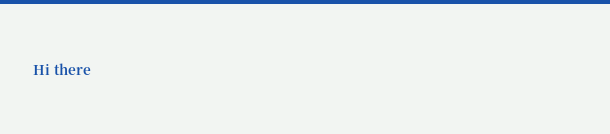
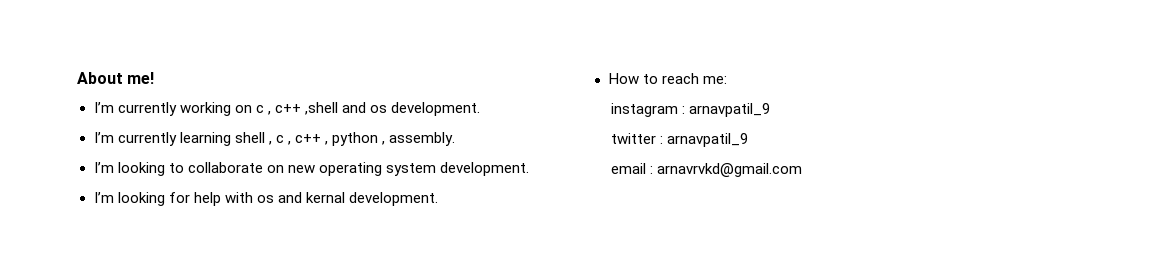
[33,63,91,75] Hi there -> [77,72,155,84] [93,102,481,116] [93,132,456,146] [93,162,529,176] [93,192,438,206] [608,73,727,84] [610,103,770,117] [610,133,748,147] [610,163,802,177] About me! // I’m currently working on c , c++ ,shell and os development. // I’m currently learning shell , c , c++ , python , assembly. // I’m looking to collaborate on new operating system development. // I’m looking for help with os and kernal development. // How to reach me: // instagram : arnavpatil_9 // twitter : arnavpatil_9 // email : arnavrvkd@gmail.com

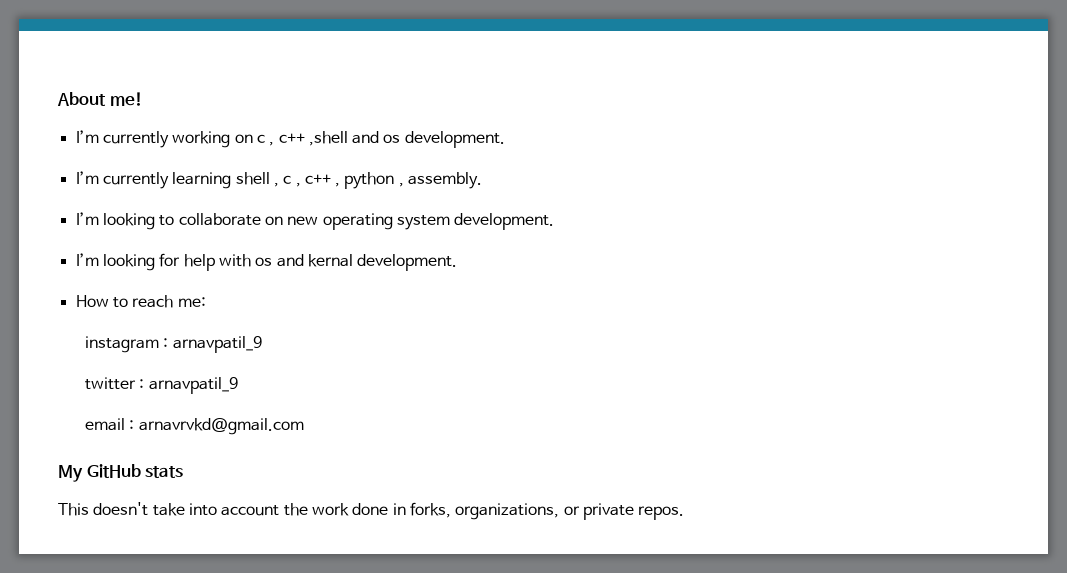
(802, 170) none -> [58,464,184,482] [58,502,685,520] // My GitHub stats // This doesn't take into account the work done in forks, organizations, or private repos.

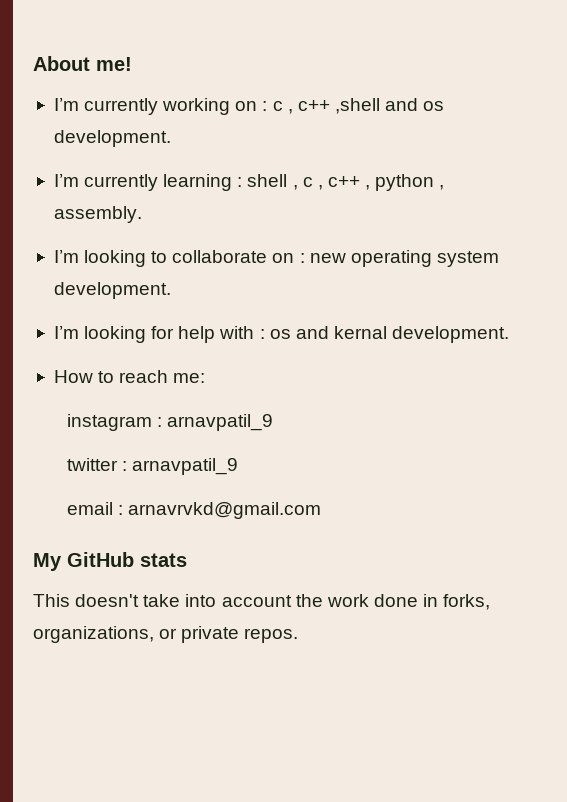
(253, 138) none -> [262,101,268,111] :
(232, 180) none -> [237,177,243,187] :
(283, 220) none -> [299,253,305,263] :
(251, 260) none -> [259,329,265,339] :

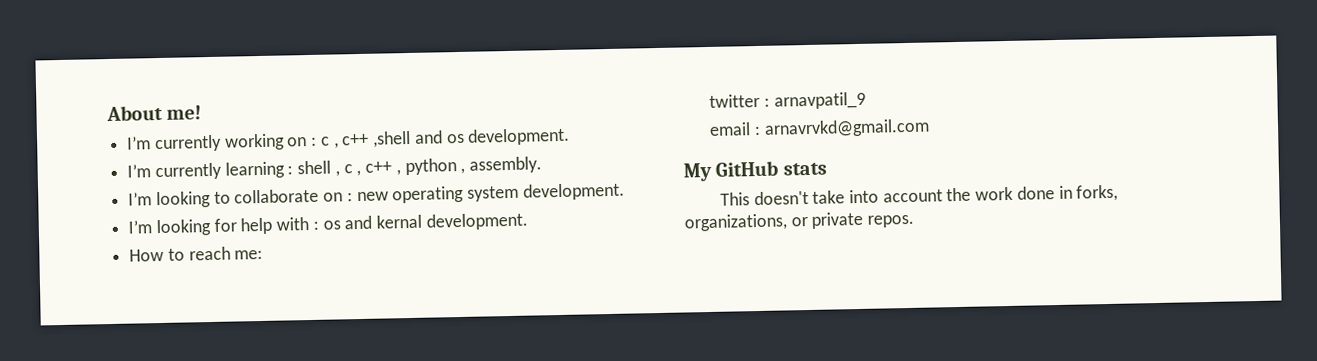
[66,414,273,431] // instagram : arnavpatil_9 -> (264, 254) none

